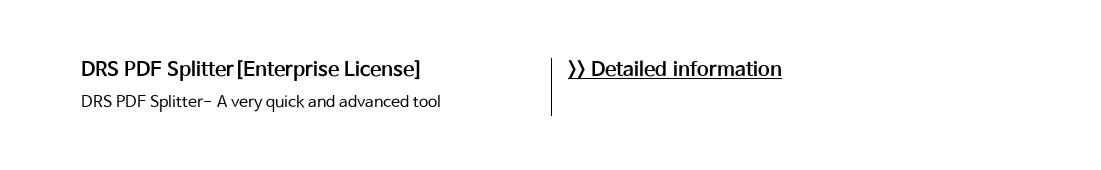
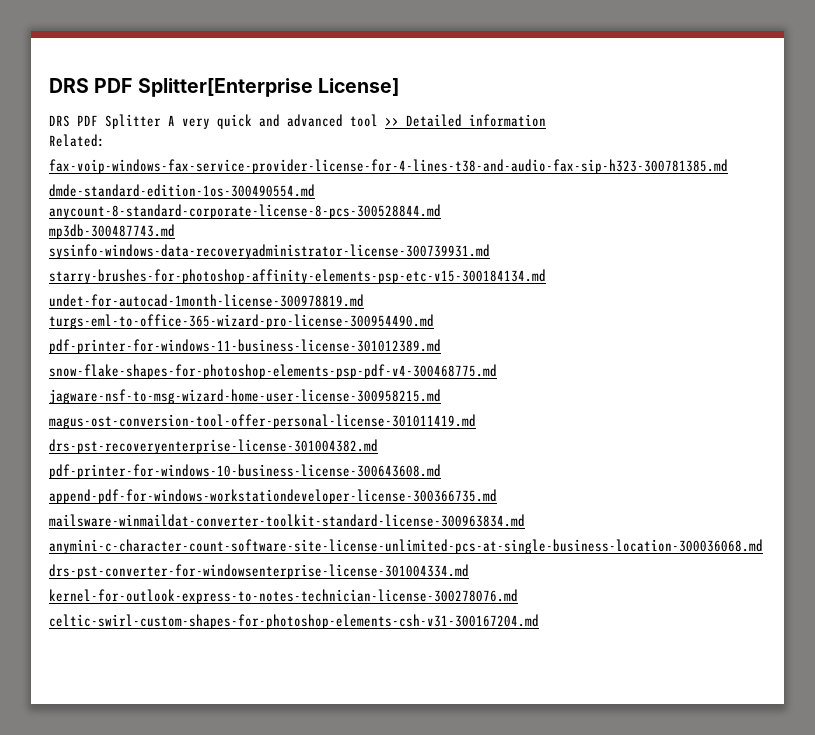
[150,95,213,112] Splitter- -> [105,114,161,129] Splitter
(442, 101) // -> (378, 120) none
(782, 68) none -> [49,134,105,147] [49,159,728,174] [49,184,315,197] [49,204,441,219] [49,224,175,239] [49,244,490,259] [49,269,546,284] [49,294,364,307] [49,314,434,329] [49,339,441,354] [49,364,497,379] [49,389,441,404] [49,414,476,429] [49,439,378,454] [49,464,441,479] [49,489,497,504] [49,514,525,527] [49,539,763,554] [49,564,469,579] [49,589,518,604] [49,614,539,629] // Related: // fax-voip-windows-fax-service-provider-license-for-4-lines-t38-and-audio-fax-sip-h323-300781385.md // dmde-standard-edition-1os-300490554.md // anycount-8-standard-corporate-license-8-pcs-300528844.md // mp3db-300487743.md // sysinfo-windows-data-recoveryadministrator-license-300739931.md // starry-brushes-for-photoshop-affinity-elements-psp-etc-v15-300184134.md // undet-for-autocad-1month-license-300978819.md // turgs-eml-to-office-365-wizard-pro-license-300954490.md // pdf-printer-for-windows-11-business-license-301012389.md // snow-flake-shapes-for-photoshop-elements-psp-pdf-v4-300468775.md // jagware-nsf-to-msg-wizard-home-user-license-300958215.md // magus-ost-conversion-tool-offer-personal-license-301011419.md // drs-pst-recoveryenterprise-license-301004382.md // pdf-printer-for-windows-10-business-license-300643608.md // append-pdf-for-windows-workstationdeveloper-license-300366735.md // mailsware-winmaildat-converter-toolkit-standard-license-300963834.md // anymini-c-character-count-software-site-license-unlimited-pcs-at-single-business-location-300036068.md // drs-pst-converter-for-windowsenterprise-license-301004334.md // kernel-for-outlook-express-to-notes-technician-license-300278076.md // celtic-swirl-custom-shapes-for-photoshop-elements-csh-v31-300167204.md

